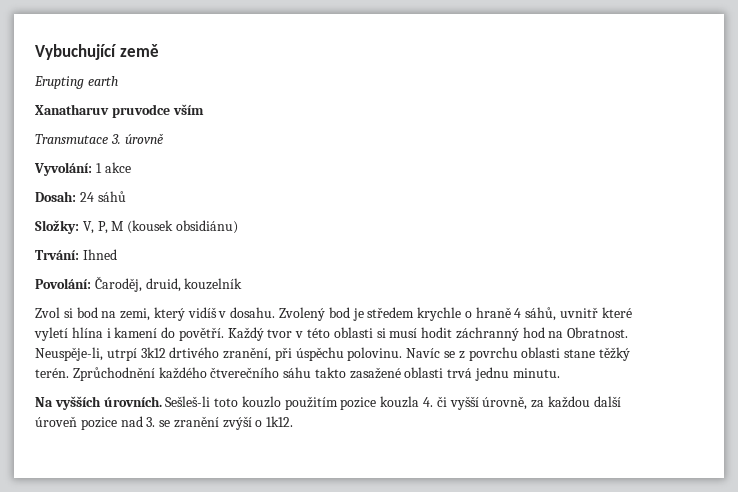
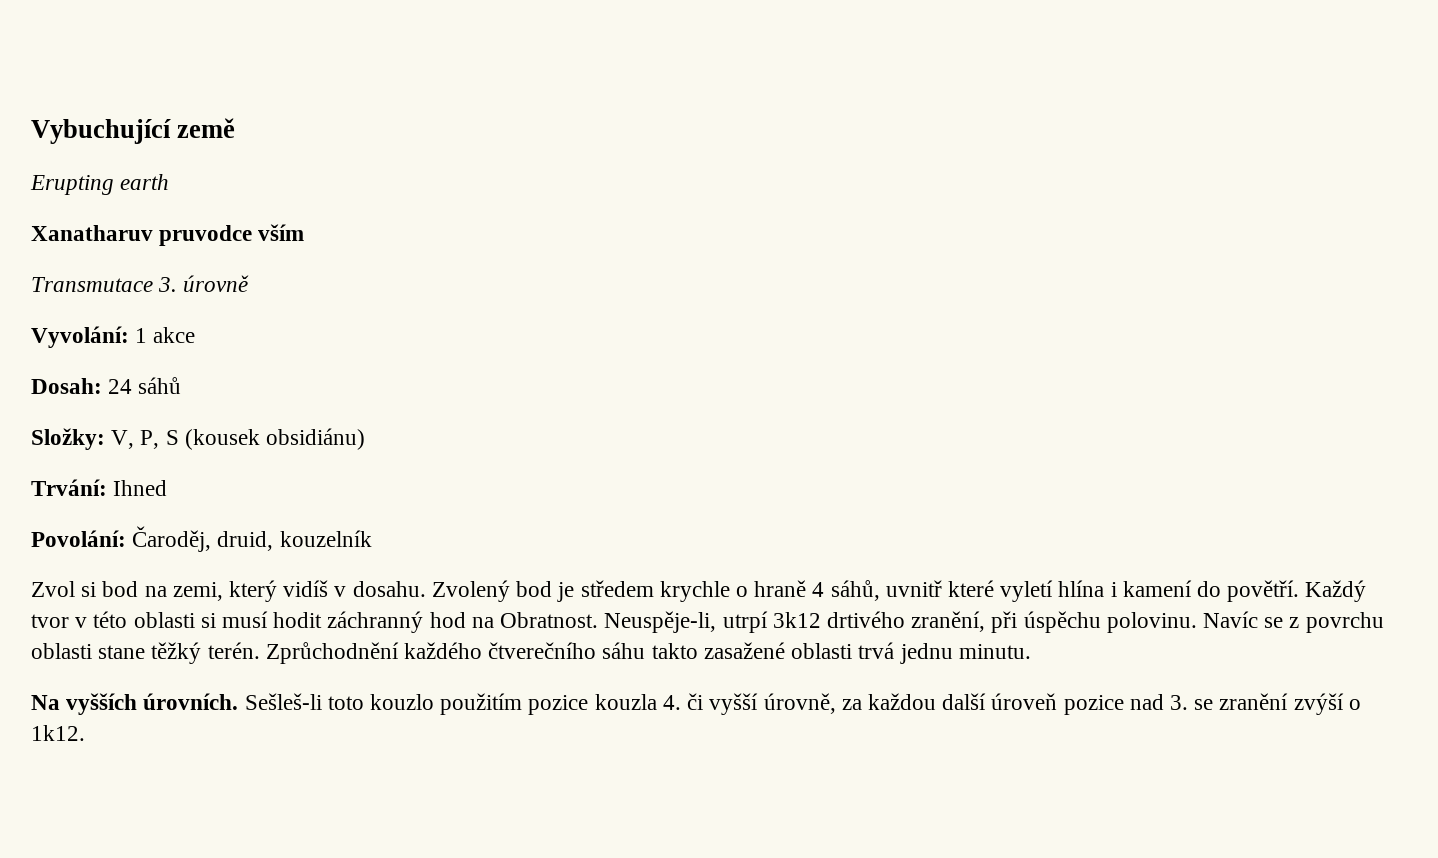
[111,221,125,231] M -> [165,430,179,445] S

